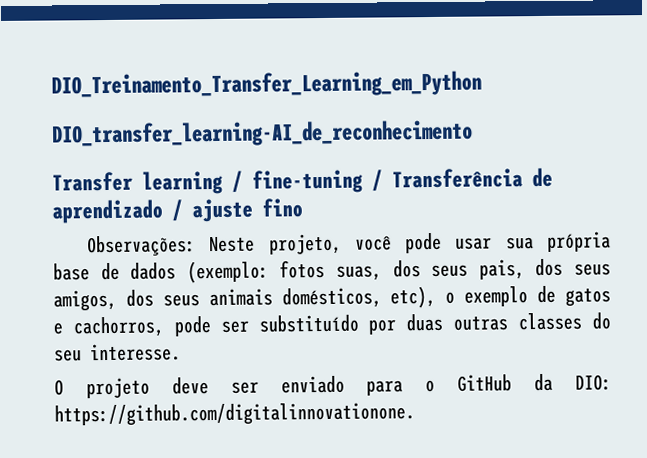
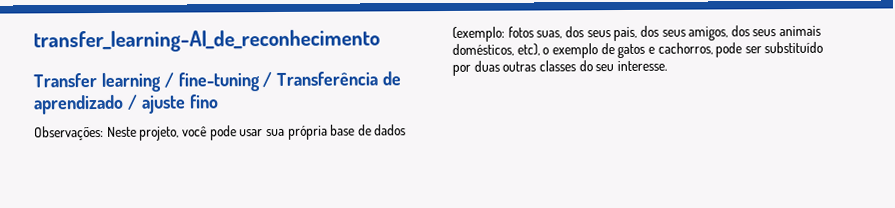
[51,70,482,99] [52,119,473,148] DIO_Treinamento_Transfer_Learning_em_Python // DIO_transfer_learning-AI_de_reconhecimento -> [33,29,380,53] transfer_learning-AI_de_reconhecimento
[54,373,613,399] [54,402,415,427] // O projeto deve ser enviado para o GitHub da DIO: https://github.com/digitalinnovationone. -> (667, 66) none

